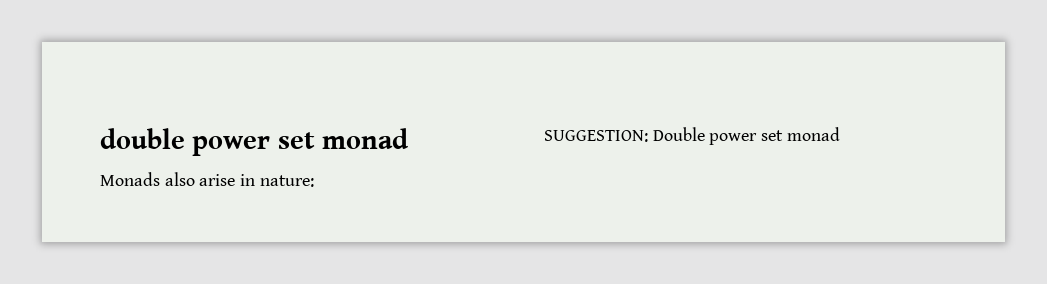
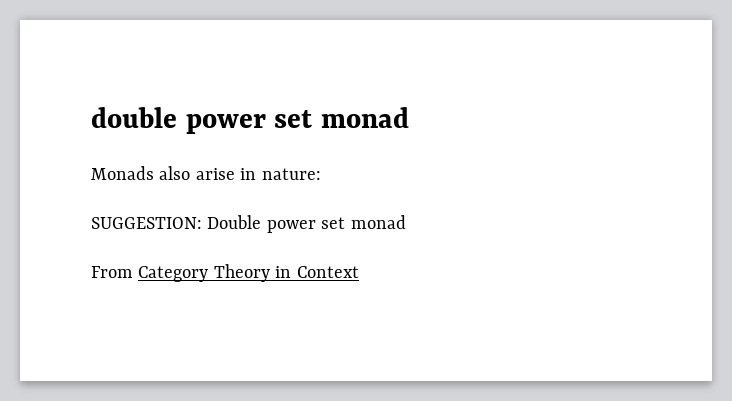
(840, 134) none -> [91,264,359,282] // From Category Theory in Context

